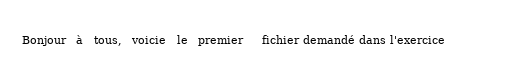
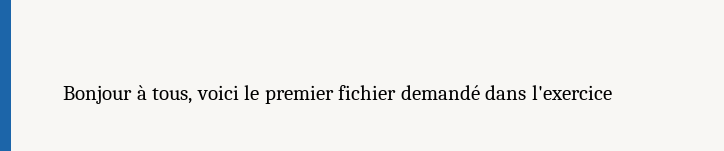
[131,36,167,44] voicie -> [196,85,239,100] voici

